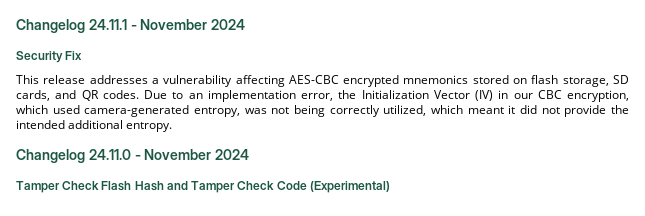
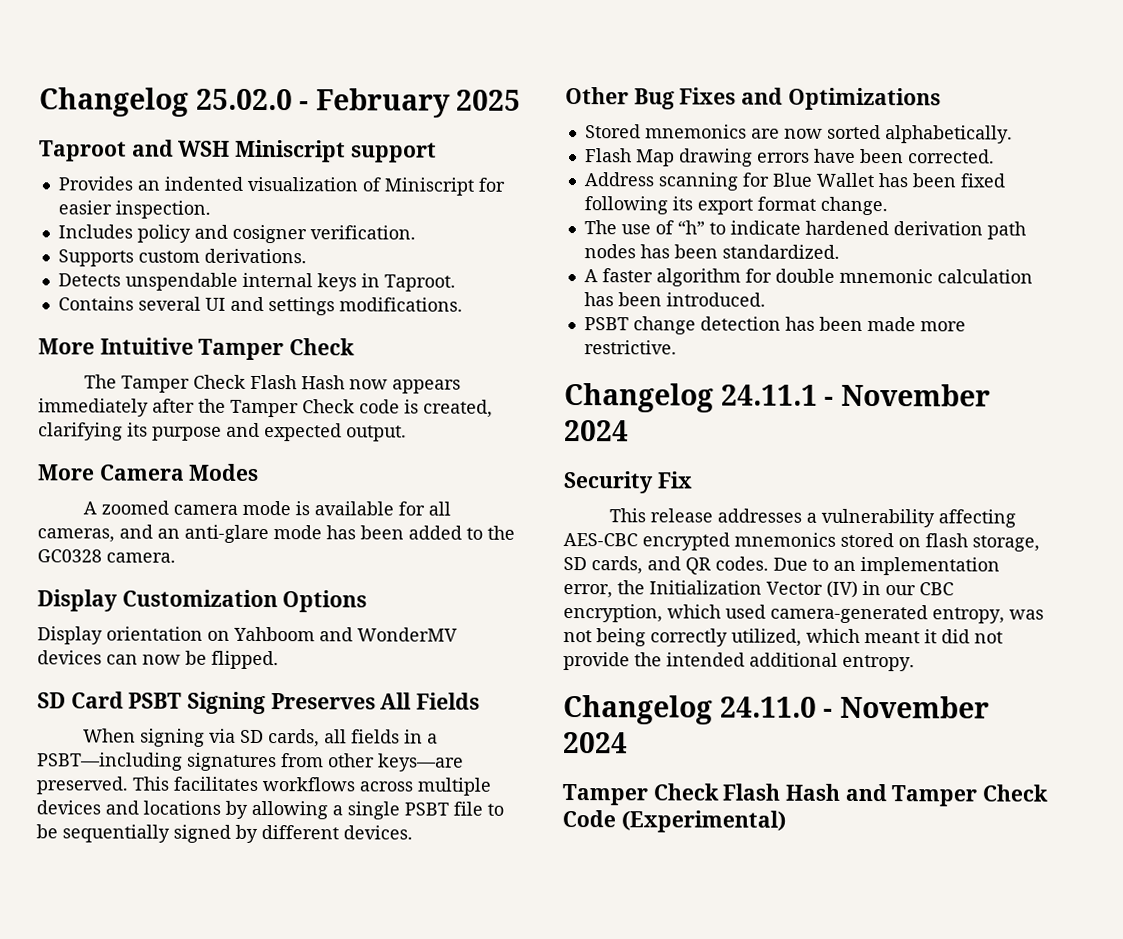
[16,19,85,33] Changelog -> [39,87,522,118] [39,139,437,163] [57,176,505,196] [57,200,211,219] [57,224,416,244] [57,248,307,267] [57,272,456,292] [57,296,463,316] [38,337,356,361] [84,374,462,394] [38,398,493,418] [38,422,407,442] [37,463,260,481] [83,500,452,516] [37,524,515,544] [37,549,176,563] [37,589,368,613] [37,626,458,645] [37,650,279,670] [37,691,481,715] [83,728,439,748] [36,752,464,772] [36,776,491,796] [36,800,504,820] [36,824,413,843] [565,87,941,111] [584,124,1013,144] [584,148,995,167] [583,172,1005,191] [583,196,888,216] [583,220,1026,240] [583,244,840,259] [583,268,1033,287] [583,292,766,307] [583,316,966,335] [583,340,677,355] [564,383,714,413] Changelog 25.02.0 - February 2025 // Taproot and WSH Miniscript support // Provides an indented visualization of Miniscript for easier inspection. // Includes policy and cosigner verification. // Supports custom derivations. // Detects unspendable internal keys in Taproot. // Contains several UI and settings modifications. // More Intuitive Tamper Check // The Tamper Check Flash Hash now appears immediately after the Tamper Check code is created, clarifying its purpose and expected output. // More Camera Modes // A zoomed camera mode is available for all cameras, and an anti-glare mode has been added to the GC0328 camera. // Display Customization Options // Display orientation on Yahboom and WonderMV devices can now be flipped. // SD Card PSBT Signing Preserves All Fields // When signing via SD cards, all fields in a PSBT—including signatures from other keys—are preserved. This facilitates workflows across multiple devices and locations by allowing a single PSBT file to be sequentially signed by different devices. // Other Bug Fixes and Optimizations // Stored mnemonics are now sorted alphabetically. // Flash Map drawing errors have been corrected. // Address scanning for Blue Wallet has been fixed following its export format change. // The use of “h” to indicate hardened derivation path nodes has been standardized. // A faster algorithm for double mnemonic calculation has been introduced. // PSBT change detection has been made more restrictive. // Changelog

